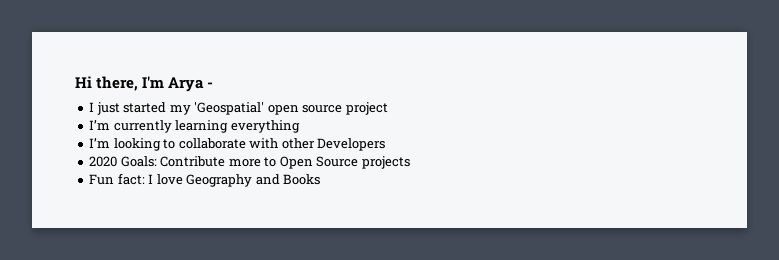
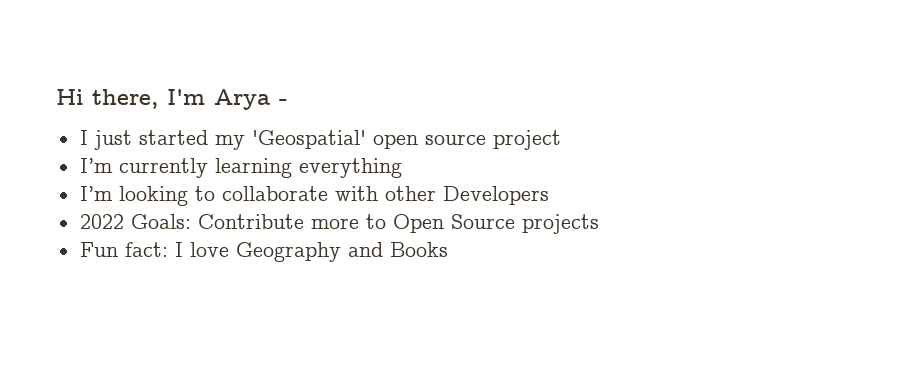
[89,156,118,167] 2020 -> [79,214,124,229] 2022

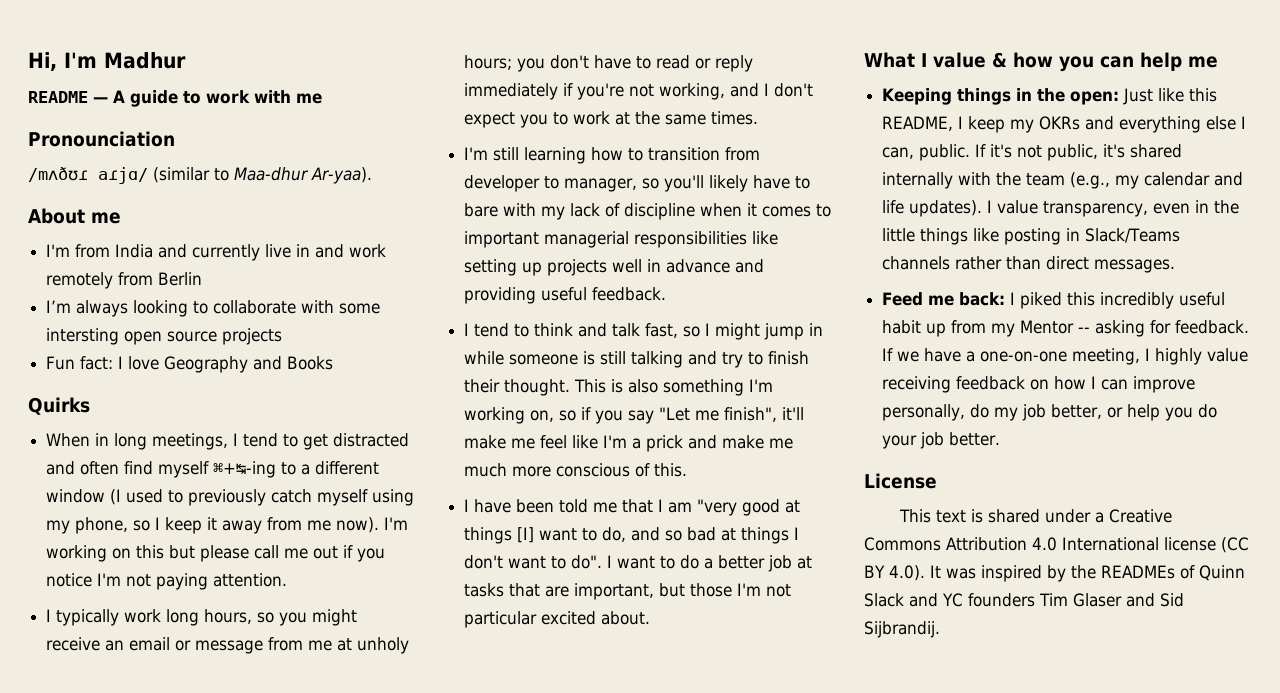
[56,89,288,110] [79,130,561,150] [79,158,402,178] [79,186,113,201] Hi there, I'm Arya - // I just started my 'Geospatial' open source project // I’m currently learning everything // I’m -> [28,52,186,71] [28,90,322,107] [28,131,175,147] [28,167,372,184] [28,208,121,224] [46,244,387,261] [46,272,203,289] [46,300,129,317] Hi, I'm Madhur // README — A guide to work with me // Pronounciation // /mʌðʊɾ aɾjɑ/ (similar to Maa-dhur Ar-yaa). // About me // I'm from India and currently live in and work remotely from Berlin // I’m always
[384,186,549,205] [79,214,515,233] other Developers // 2022 Goals: Contribute more to Open Source -> [339,303,381,314] [46,328,218,345] some intersting open source
(448, 249) none -> [28,397,90,415] [46,433,410,450] [46,461,380,478] [46,489,415,506] [46,517,409,534] [46,545,386,562] [46,573,288,590] [46,609,358,626] [46,637,410,654] [464,55,754,72] [464,83,814,100] [464,111,759,128] [464,147,761,164] [464,175,811,192] [464,203,832,220] [464,231,779,248] [464,259,765,276] [464,287,667,304] [464,323,824,340] [464,351,810,368] [464,379,774,396] [464,407,805,424] [464,435,794,452] [464,463,688,477] [464,499,801,516] [464,527,800,544] [464,555,813,572] [464,583,792,600] [464,611,651,628] [864,52,1218,72] [882,88,1218,105] [882,116,1247,133] [882,144,1183,161] [882,172,1244,189] [882,200,1240,217] [882,228,1181,245] [882,256,1176,273] [882,292,1226,309] [882,320,1250,337] [882,348,1249,365] [882,376,1196,393] [882,404,1218,421] [882,432,1001,449] [864,473,937,489] [899,509,1173,523] [864,537,1249,553] [864,565,1245,582] [864,593,1184,607] [864,621,940,638] // Quirks // When in long meetings, I tend to get distracted and often find myself ⌘+↹-ing to a different window (I used to previously catch myself using my phone, so I keep it away from me now). I'm working on this but please call me out if you notice I'm not paying attention. // I typically work long hours, so you might receive an email or message from me at unholy hours; you don't have to read or reply immediately if you're not working, and I don't expect you to work at the same times. // I'm still learning how to transition from developer to manager, so you'll likely have to bare with my lack of discipline when it comes to important managerial responsibilities like setting up projects well in advance and providing useful feedback. // I tend to think and talk fast, so I might jump in while someone is still talking and try to finish their thought. This is also something I'm working on, so if you say "Let me finish", it'll make me feel like I'm a prick and make me much more conscious of this. // I have been told me that I am "very good at things [I] want to do, and so bad at things I don't want to do". I want to do a better job at tasks that are important, but those I'm not particular excited about. // What I value & how you can help me // Keeping things in the open: Just like this README, I keep my OKRs and everything else I can, public. If it's not public, it's shared internally with the team (e.g., my calendar and life updates). I value transparency, even in the little things like posting in Slack/Teams channels rather than direct messages. // Feed me back: I piked this incredibly useful habit up from my Mentor -- asking for feedback. If we have a one-on-one meeting, I highly value receiving feedback on how I can improve personally, do my job better, or help you do your job better. // License // This text is shared under a Creative Commons Attribution 4.0 International license (CC BY 4.0). It was inspired by the READMEs of Quinn Slack and YC founders Tim Glaser and Sid Sijbrandij.

